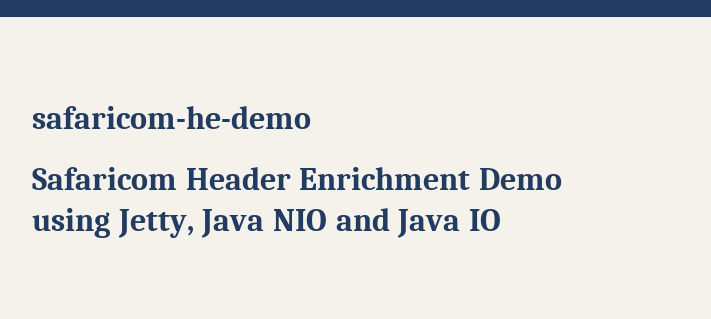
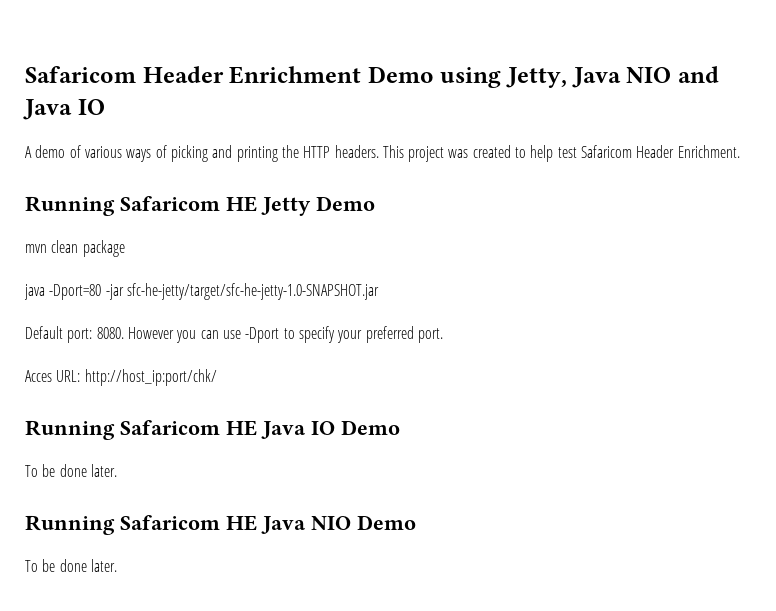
[32,106,311,129] safaricom-he-demo // -> (25, 74) none
(501, 220) none -> [25,145,740,162] [25,196,375,216] [25,240,125,257] [24,283,379,300] [25,326,443,343] [25,369,217,386] [25,420,400,440] [25,464,117,477] [25,515,416,535] [25,559,117,572] // A demo of various ways of picking and printing the HTTP headers. This project was created to help test Safaricom Header Enrichment. // Running Safaricom HE Jetty Demo // mvn clean package // java -Dport=80 -jar sfc-he-jetty/target/sfc-he-jetty-1.0-SNAPSHOT.jar // Default port: 8080. However you can use -Dport to specify your preferred port. // Acces URL: http://host_ip:port/chk/ // Running Safaricom HE Java IO Demo // To be done later. // Running Safaricom HE Java NIO Demo // To be done later.

